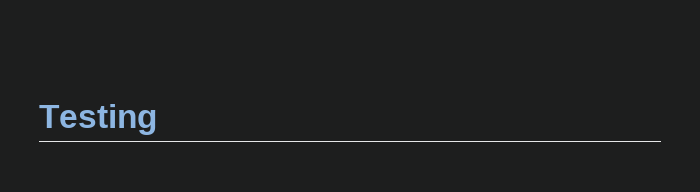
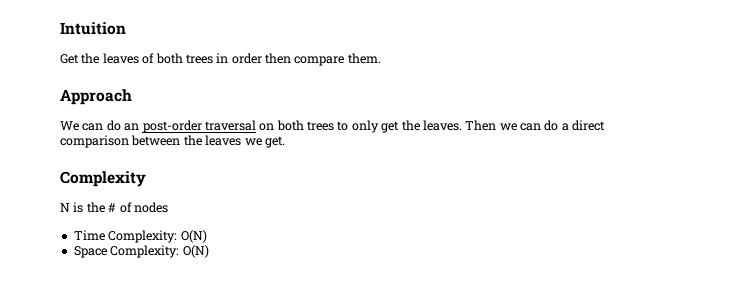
[39,104,157,135] Testing -> [60,22,126,35] [60,53,381,66] [60,89,132,105] [60,120,606,133] [60,135,285,148] [60,171,146,187] [60,202,168,213] [73,230,207,243] [73,245,209,258] Intuition // Get the leaves of both trees in order then compare them. // Approach // We can do an post-order traversal on both trees to only get the leaves. Then we can do a direct comparison between the leaves we get. // Complexity // N is the # of nodes // Time Complexity: O(N) // Space Complexity: O(N)

